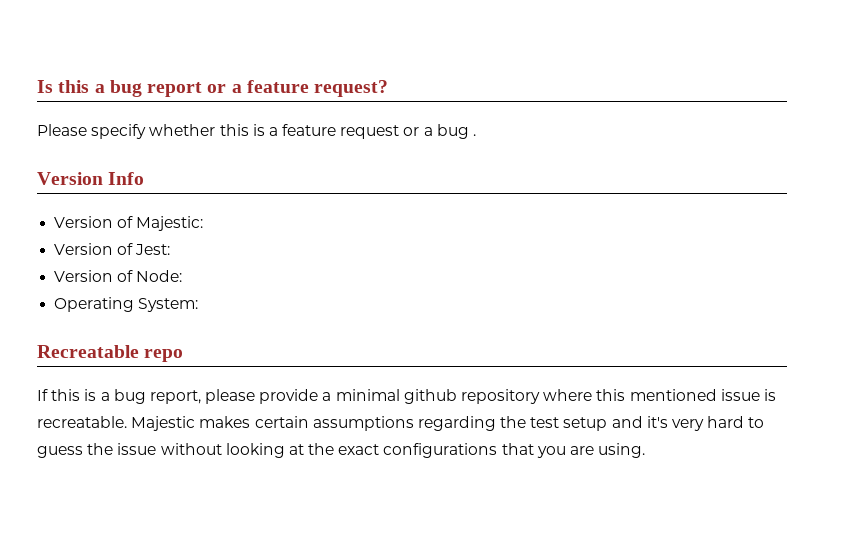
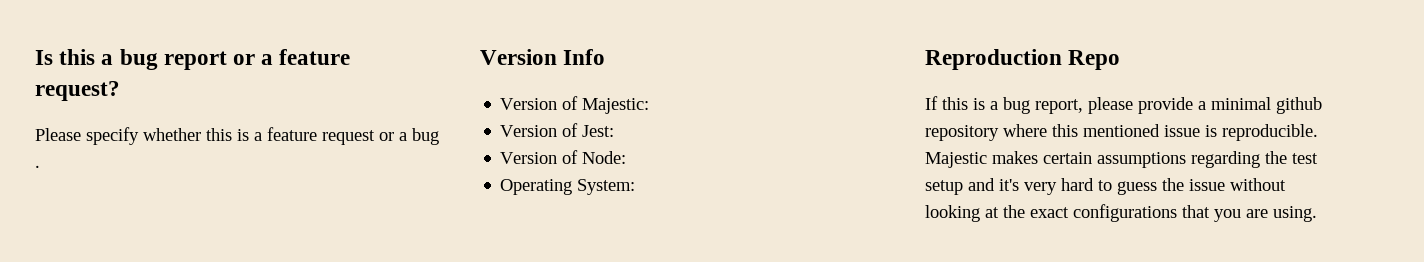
[37,345,184,362] Recreatable repo -> [925,49,1121,70] Reproduction Repo
[37,416,127,428] recreatable. -> [1222,124,1318,141] reproducible.

